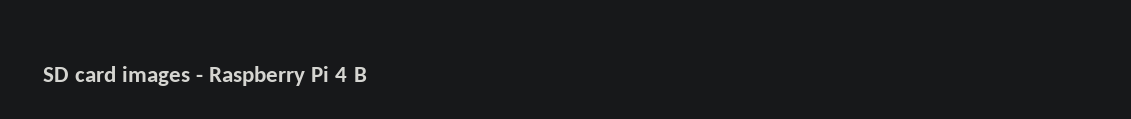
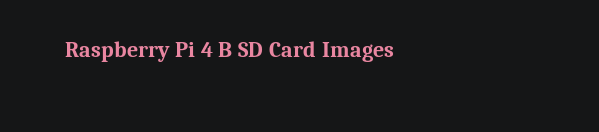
[43,66,204,86] SD card images - -> (65, 51) none
(367, 74) none -> [238,41,394,62] SD Card Images

